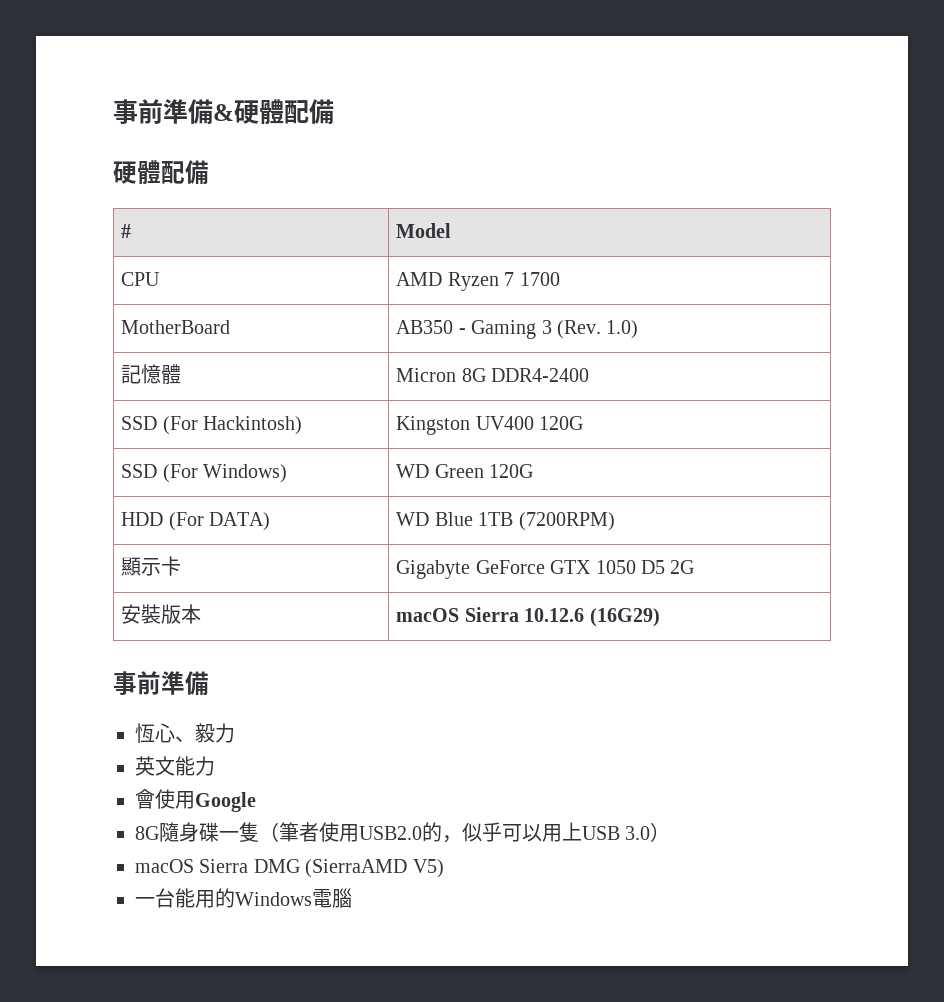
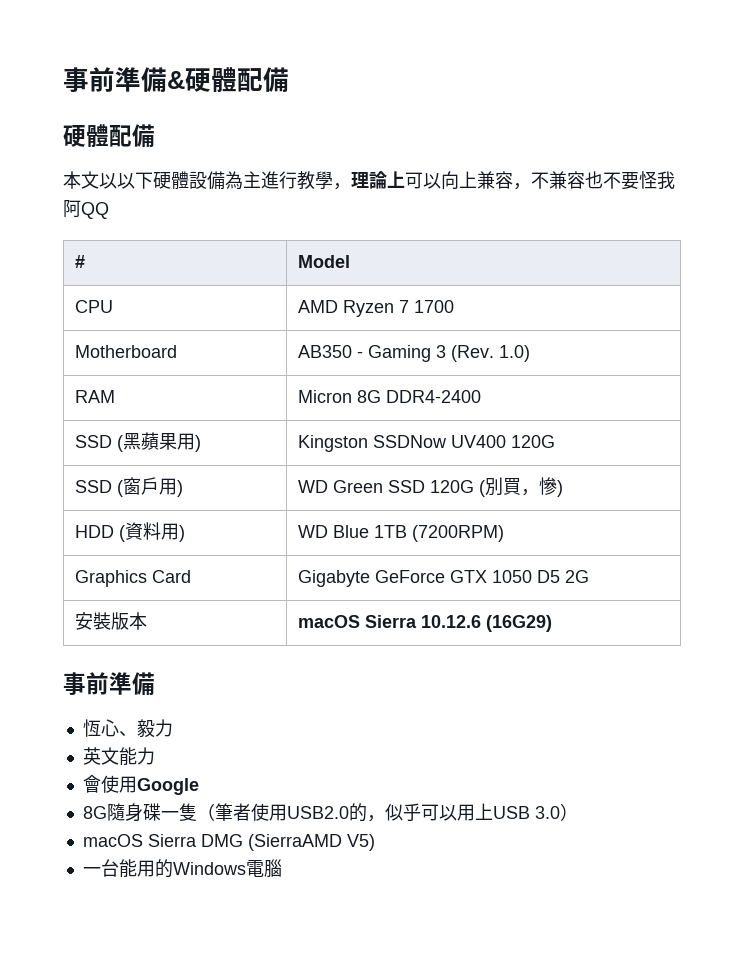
(209, 172) none -> [63,171,675,190] [63,199,109,219] // 本文以以下硬體設備為主進行教學，理論上可以向上兼容，不兼容也不要怪我阿QQ
[121,320,231,334] MotherBoard -> [74,345,177,358] Motherboard
[121,364,182,384] 記憶體 -> [74,390,115,403] RAM
[162,416,303,435] (For Hackintosh) -> [116,432,201,452] (黑蘋果用)
(471, 425) none -> [372,435,447,448] SSDNow
[162,464,288,483] (For Windows) -> [116,477,183,497] (窗戶用)
[489,464,534,478] [121,512,271,531] 120G // HDD (For DATA) -> [387,477,563,497] [74,522,185,542] SSD 120G (別買，慘) // HDD (資料用)
[121,556,182,576] 顯示卡 -> [74,570,191,587] Graphics Card

